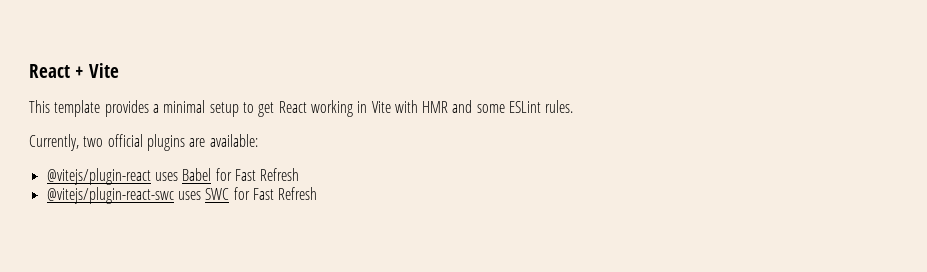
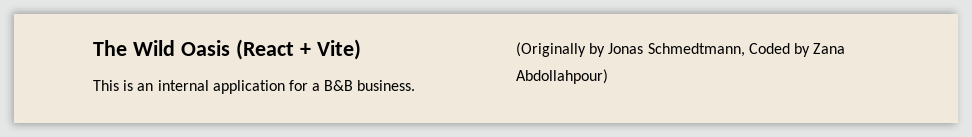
[29,63,119,78] [29,100,574,117] [29,134,258,151] [46,168,300,185] [46,187,318,204] React + Vite // This template provides a minimal setup to get React working in Vite with HMR and some ESLint rules. // Currently, two official plugins are available: // @vitejs/plugin-react uses Babel for Fast Refresh // @vitejs/plugin-react-swc uses SWC for Fast Refresh -> [93,39,361,60] [93,80,416,94] [516,42,846,57] [516,69,608,84] The Wild Oasis (React + Vite) // This is an internal application for a B&B business. (Originally by Jonas Schmedtmann, Coded by Zana Abdollahpour)

